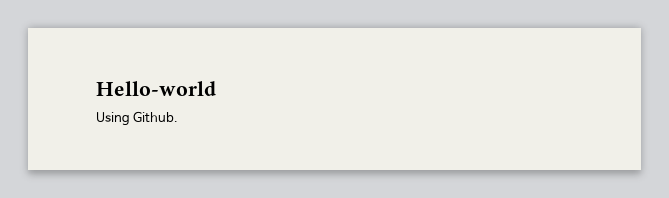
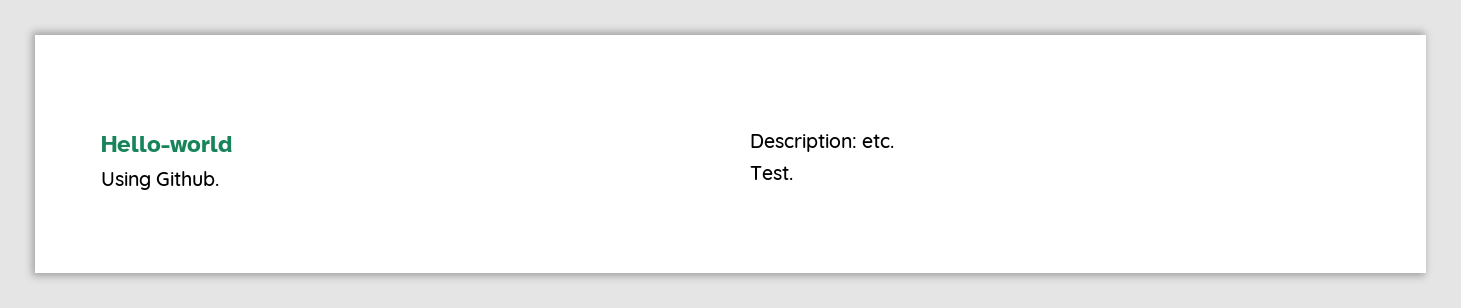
(179, 117) none -> [750,134,895,152] [750,166,793,180] // Description: etc. // Test.

